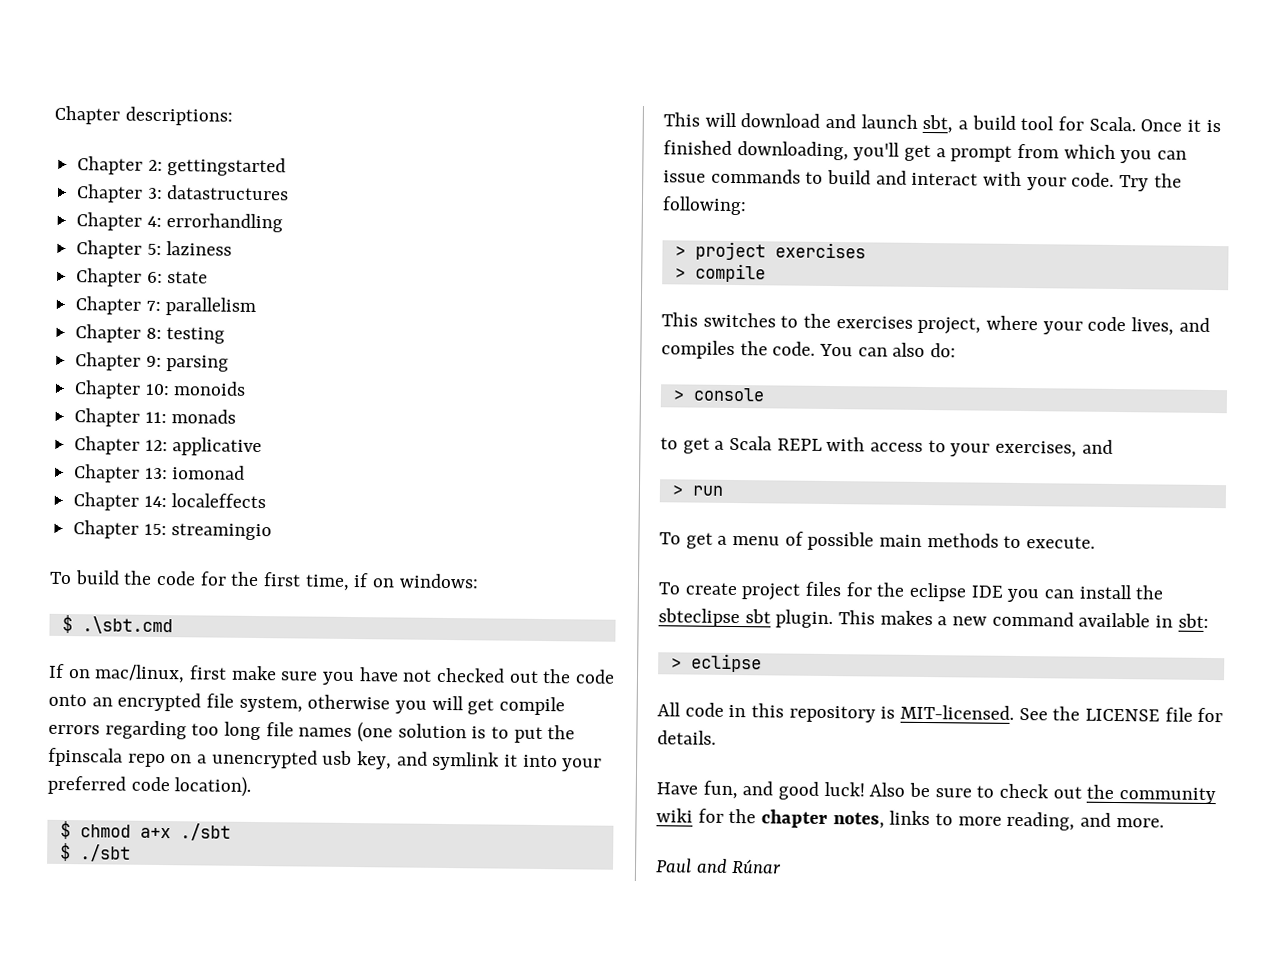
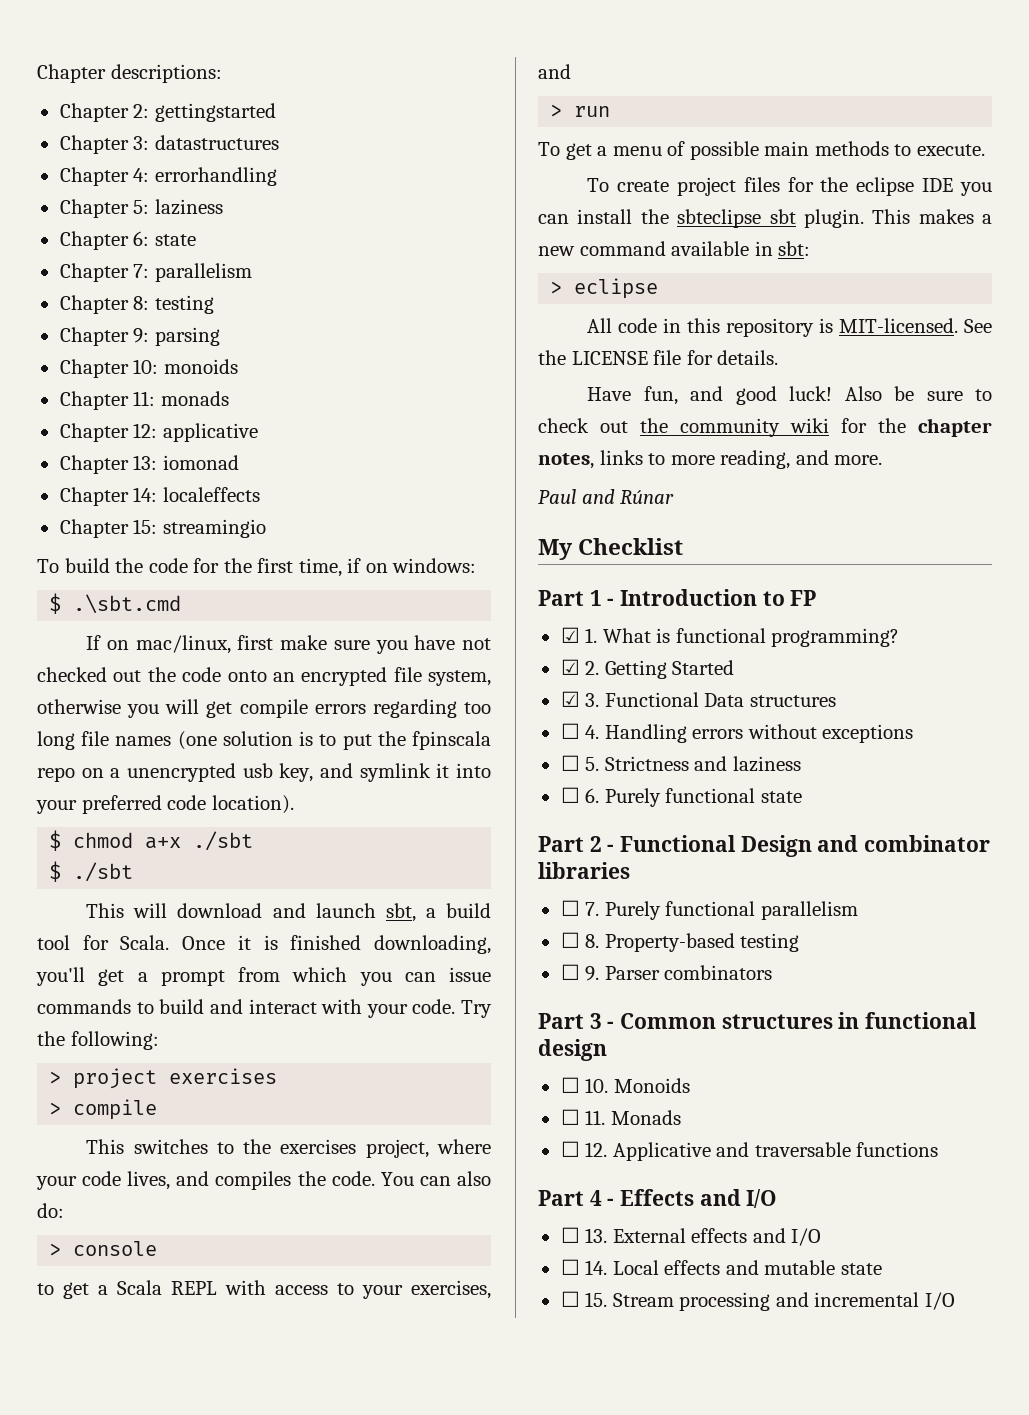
(783, 866) none -> [538,538,684,560] [538,589,817,606] [560,627,900,647] [560,659,735,679] [560,691,836,707] [560,723,914,743] [560,755,801,772] [560,787,802,807] [538,835,991,857] [538,862,630,879] [560,900,858,920] [560,932,800,952] [560,964,773,981] [538,1012,978,1029] [538,1039,607,1061] [560,1077,690,1093] [560,1109,681,1125] [560,1141,939,1161] [538,1189,778,1208] [560,1227,822,1246] [560,1259,882,1275] [560,1291,955,1311] // My Checklist // Part 1 - Introduction to FP // ☑ 1. What is functional programming? // ☑ 2. Getting Started // ☑ 3. Functional Data structures // ☐ 4. Handling errors without exceptions // ☐ 5. Strictness and laziness // ☐ 6. Purely functional state // Part 2 - Functional Design and combinator libraries // ☐ 7. Purely functional parallelism // ☐ 8. Property-based testing // ☐ 9. Parser combinators // Part 3 - Common structures in functional design // ☐ 10. Monoids // ☐ 11. Monads // ☐ 12. Applicative and traversable functions // Part 4 - Effects and I/O // ☐ 13. External effects and I/O // ☐ 14. Local effects and mutable state // ☐ 15. Stream processing and incremental I/O

